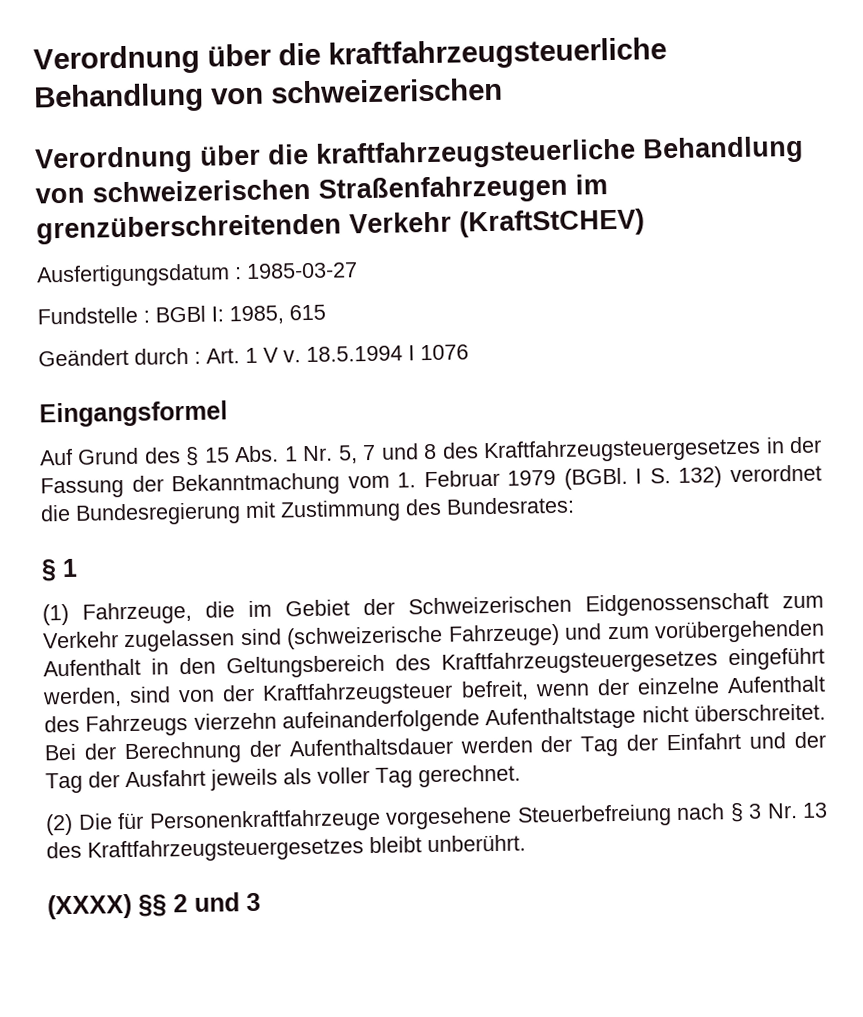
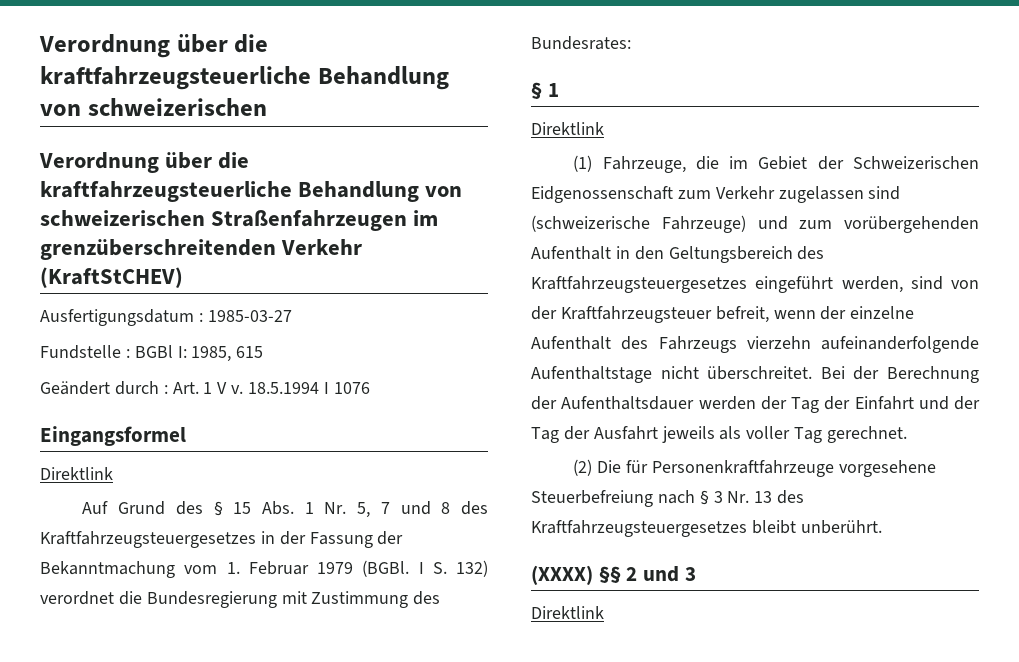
(228, 414) none -> [40,467,113,480] // Direktlink
(78, 568) none -> [531,122,604,135] // Direktlink
(261, 902) none -> [531,606,604,619] // Direktlink

